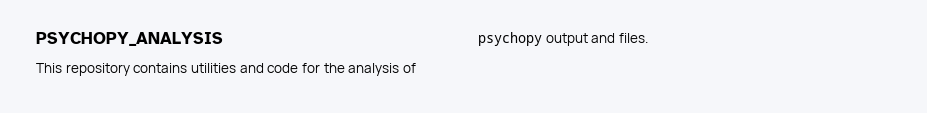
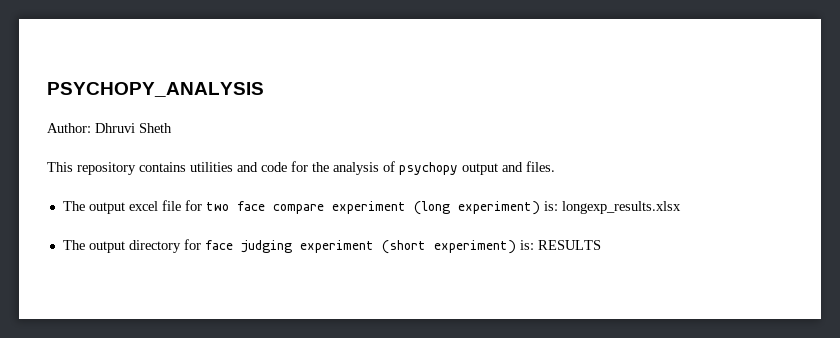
(223, 39) none -> [47,123,172,133] // Author: Dhruvi Sheth
(648, 38) none -> [62,200,681,215] [62,239,601,254] // The output excel file for two face compare experiment (long experiment) is: longexp_results.xlsx // The output directory for face judging experiment (short experiment) is: RESULTS

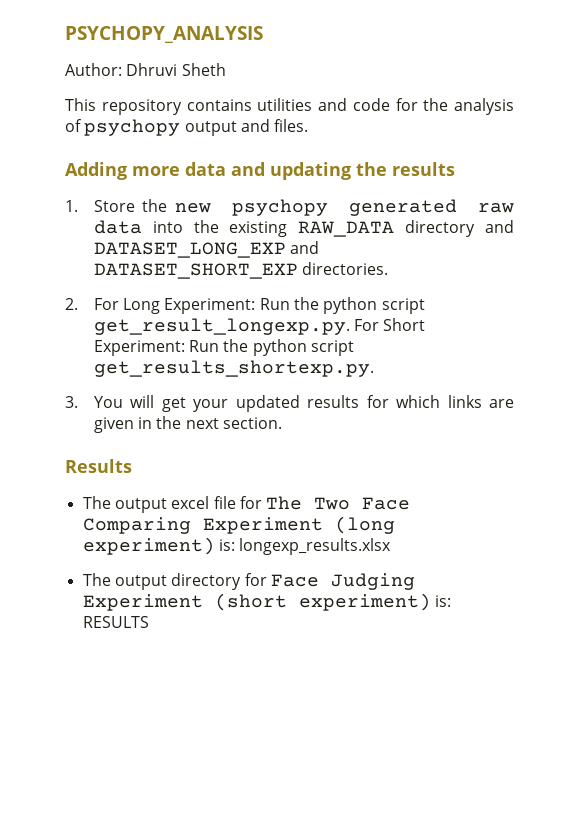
(555, 166) none -> [65,162,455,180] [65,199,514,216] [93,220,514,237] [93,241,320,258] [93,262,389,279] [65,297,425,314] [93,318,426,335] [93,339,355,356] [93,360,374,377] [65,395,515,412] [93,416,283,433] [65,459,132,473] // Adding more data and updating the results // 1. Store the new psychopy generated raw data into the existing RAW_DATA directory and DATASET_LONG_EXP and DATASET_SHORT_EXP directories. // 2. For Long Experiment: Run the python script get_result_longexp.py. For Short Experiment: Run the python script get_results_shortexp.py. // 3. You will get your updated results for which links are given in the next section. // Results
[205,201,406,214] two face compare experiment -> [266,496,411,510] [82,517,323,534] The Two Face Comparing Experiment
[204,240,374,253] face judging experiment -> [270,573,415,590] [82,594,203,611] Face Judging Experiment

